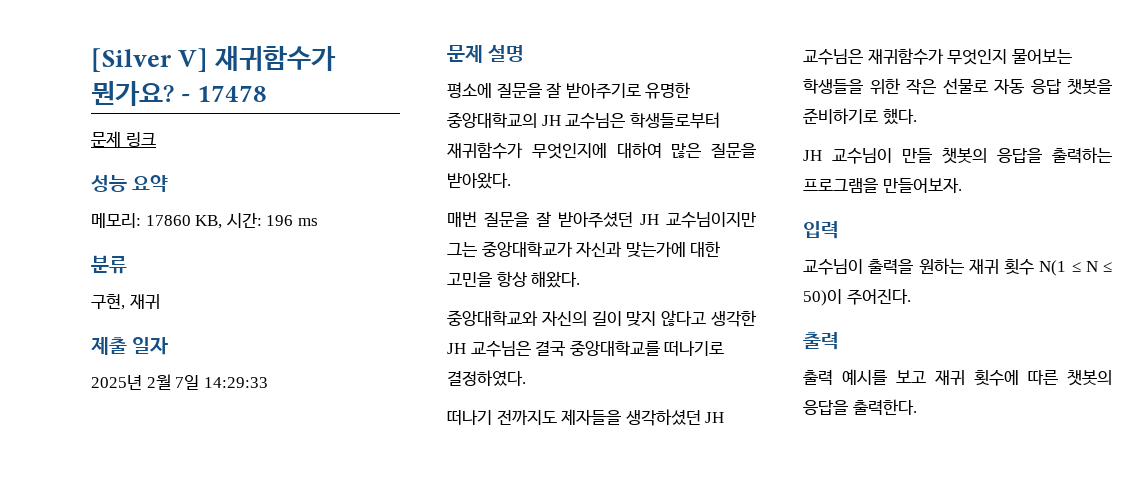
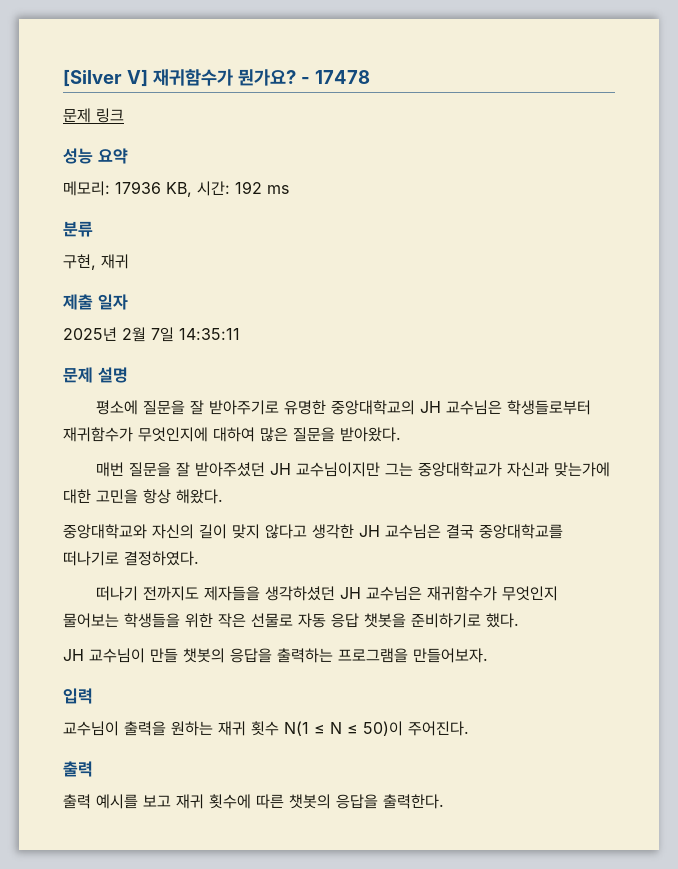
[145,215,191,226] 17860 -> [115,181,161,194] 17936
[266,215,294,226] 196 -> [235,181,262,194] 192
[203,377,268,388] 14:29:33 -> [179,328,240,340] 14:35:11

